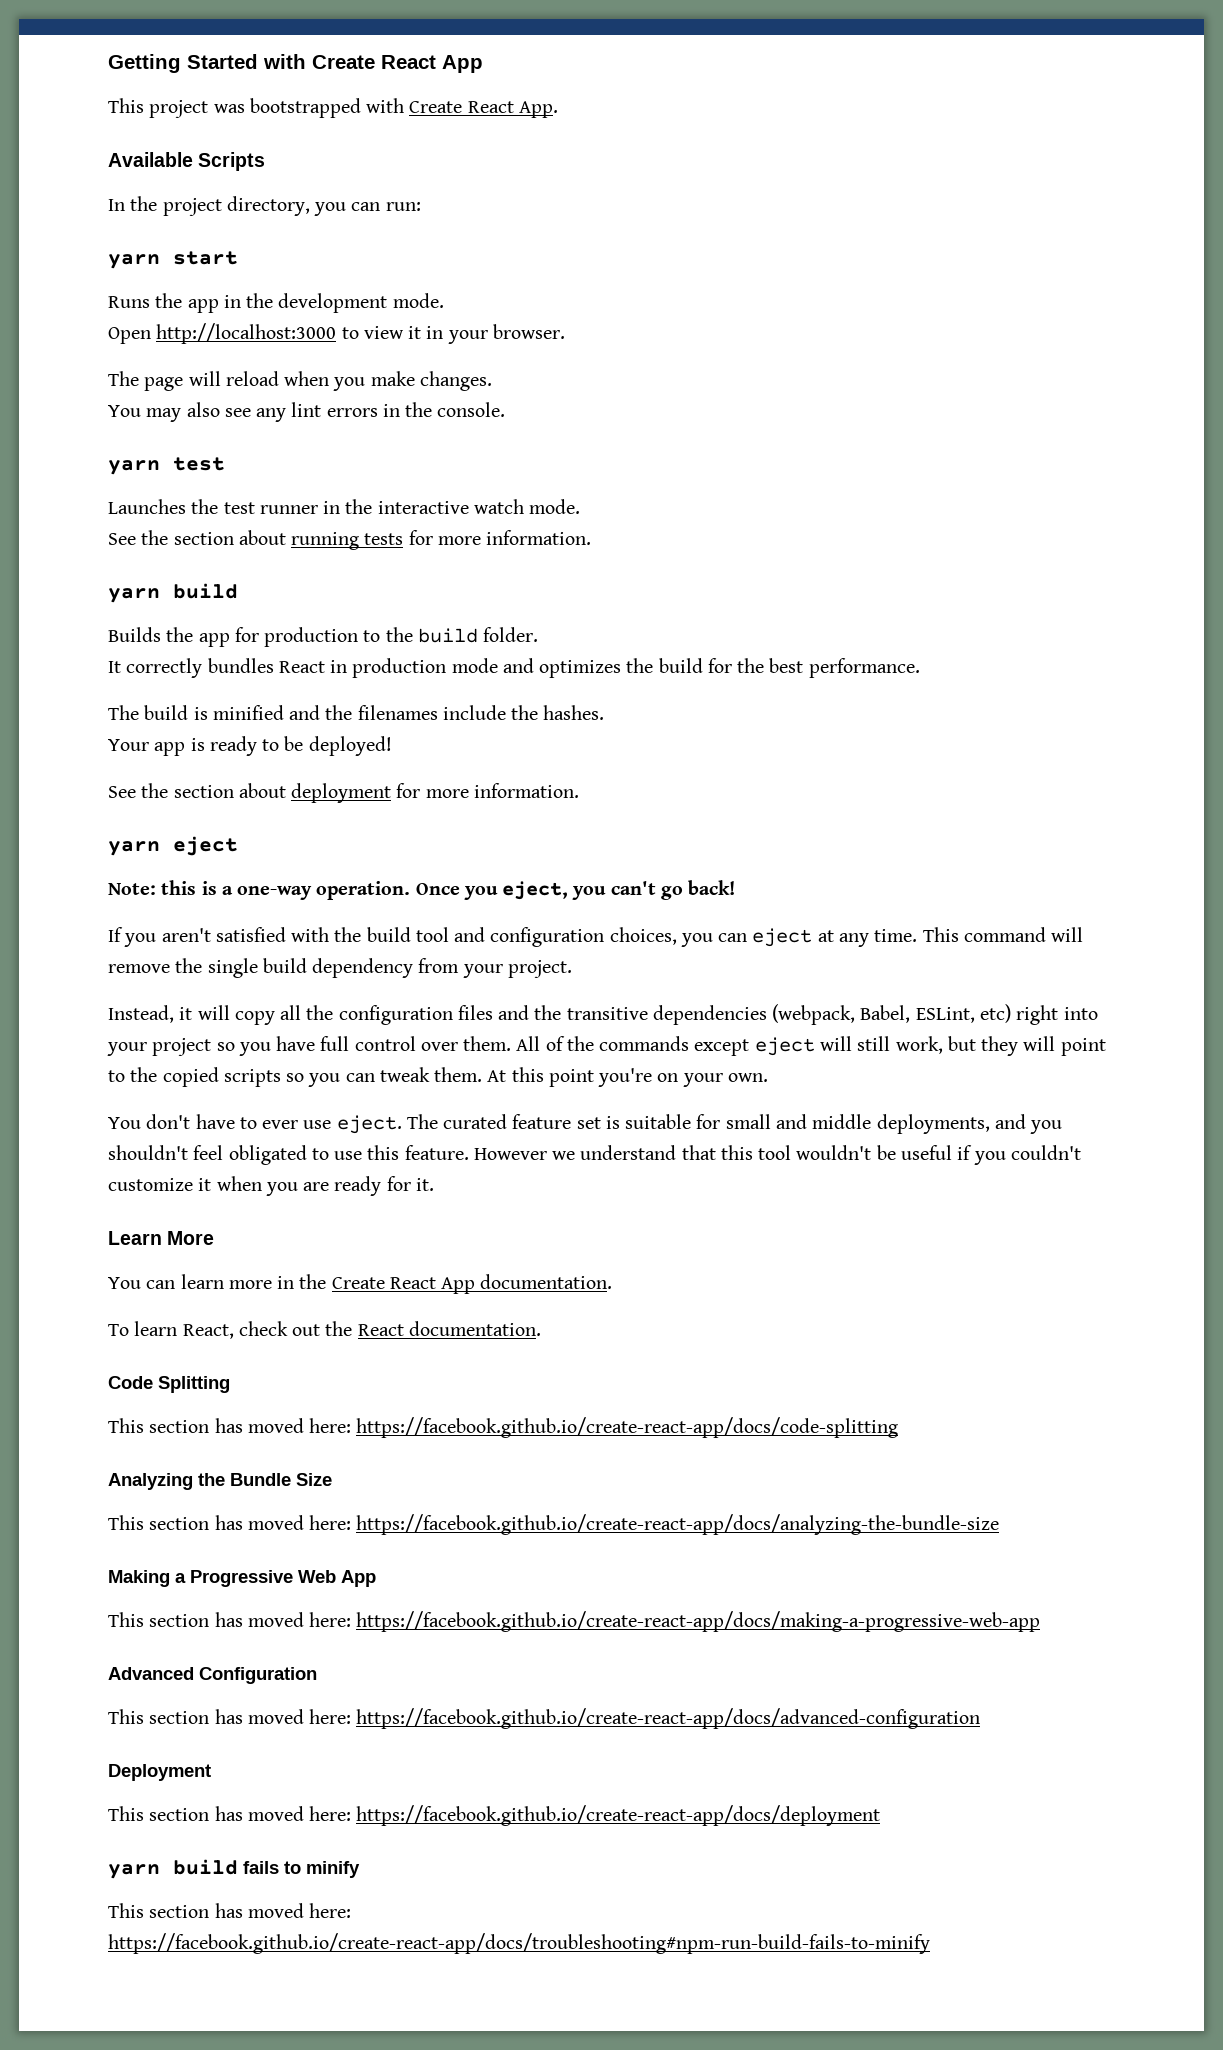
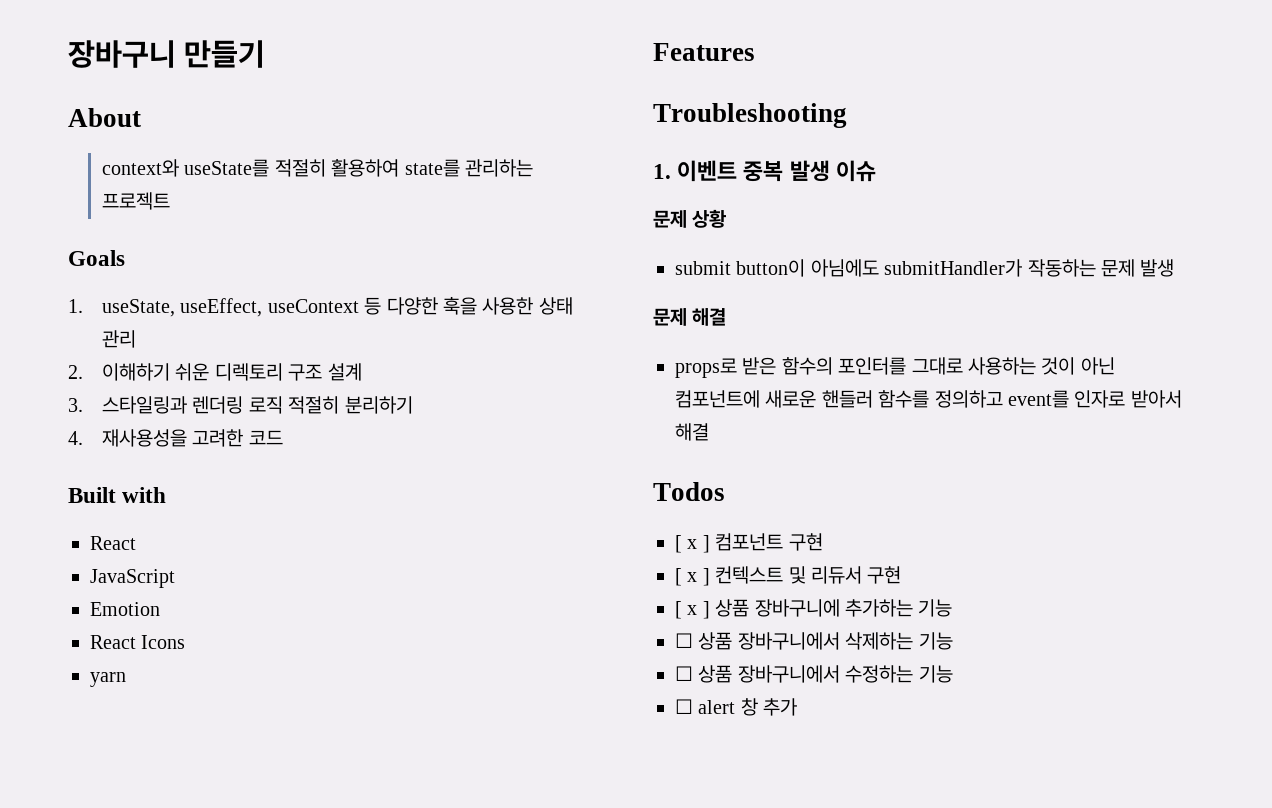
[108,54,483,73] [108,98,558,118] [108,152,266,171] [108,196,421,216] [108,251,238,269] [108,293,444,313] [108,323,565,344] [108,371,492,391] [108,402,506,422] [108,457,225,475] [108,499,581,514] [108,530,592,550] [108,583,238,603] [108,627,539,647] [108,658,920,678] [108,705,605,720] [108,736,392,756] [108,783,579,803] [108,836,238,856] [108,880,736,900] [108,927,1084,947] [108,958,572,978] [108,1004,1098,1025] [107,1036,1106,1056] [108,1067,768,1087] [108,1114,1063,1134] [108,1145,1081,1165] [108,1176,434,1196] [108,1231,215,1245] [108,1274,613,1294] [108,1321,541,1339] [108,1376,230,1393] [108,1417,899,1438] [108,1473,332,1490] [108,1514,1000,1535] [108,1570,376,1587] [108,1611,1041,1632] [108,1667,317,1684] [108,1708,981,1729] [108,1764,211,1781] [108,1805,881,1826] [108,1859,360,1879] [108,1903,352,1918] [108,1933,930,1954] Getting Started with Create React App // This project was bootstrapped with Create React App. // Available Scripts // In the project directory, you can run: // yarn start // Runs the app in the development mode. // Open http://localhost:3000 to view it in your browser. // The page will reload when you make changes. // You may also see any lint errors in the console. // yarn test // Launches the test runner in the interactive watch mode. // See the section about running tests for more information. // yarn build // Builds the app for production to the build folder. // It correctly bundles React in production mode and optimizes the build for the best performance. // The build is minified and the filenames include the hashes. // Your app is ready to be deployed! // See the section about deployment for more information. // yarn eject // Note: this is a one-way operation. Once you eject, you can't go back! // If you aren't satisfied with the build tool and configuration choices, you can eject at any time. This command will remove the single build dependency from your project. // Instead, it will copy all the configuration files and the transitive dependencies (webpack, Babel, ESLint, etc) right into your project so you have full control over them. All of the commands except eject will still work, but they will point to the copied scripts so you can tweak them. At this point you're on your own. // You don't have to ever use eject. The curated feature set is suitable for small and middle deployments, and you shouldn't feel obligated to use this feature. However we understand that this tool wouldn't be useful if you couldn't customize it when you are ready for it. // Learn More // You can learn more in the Create React App documentation. // To learn React, check out the React documentation. // Code Splitting // This section has moved here: https://facebook.github.io/create-react-app/docs/code-splitting // Analyzing the Bundle Size // This section has moved here: https://facebook.github.io/create-react-app/docs/analyzing-the-bundle-size // Making a Progressive Web App // This section has moved here: https://facebook.github.io/create-react-app/docs/making-a-progressive-web-app // Advanced Configuration // This section has moved here: https://facebook.github.io/create-react-app/docs/advanced-configuration // Deployment // This section has moved here: https://facebook.github.io/create-react-app/docs/deployment // yarn build fails to minify // This section has moved here: https://facebook.github.io/create-react-app/docs/troubleshooting#npm-run-build-fails-to-minify -> [68,40,266,68] [68,108,141,127] [101,159,533,177] [101,192,170,210] [68,250,125,266] [68,296,573,317] [101,330,136,348] [68,363,362,381] [68,396,413,414] [68,429,283,447] [68,487,167,503] [90,536,136,550] [90,569,175,588] [90,602,160,616] [90,635,186,649] [90,672,126,687] [653,43,755,61] [653,103,847,128] [653,160,876,182] [653,209,727,228] [675,259,1175,277] [653,308,727,326] [675,357,1115,378] [675,390,1182,408] [675,423,709,441] [653,482,725,501] [675,533,823,553] [675,566,902,586] [675,599,953,619] [675,632,953,650] [675,665,953,683] [675,698,798,716] 장바구니 만들기 // About // context와 useState를 적절히 활용하여 state를 관리하는 프로젝트 // Goals // 1. useState, useEffect, useContext 등 다양한 훅을 사용한 상태 관리 // 2. 이해하기 쉬운 디렉토리 구조 설계 // 3. 스타일링과 렌더링 로직 적절히 분리하기 // 4. 재사용성을 고려한 코드 // Built with // React // JavaScript // Emotion // React Icons // yarn // Features // Troubleshooting // 1. 이벤트 중복 발생 이슈 // 문제 상황 // submit button이 아님에도 submitHandler가 작동하는 문제 발생 // 문제 해결 // props로 받은 함수의 포인터를 그대로 사용하는 것이 아닌 컴포넌트에 새로운 핸들러 함수를 정의하고 event를 인자로 받아서 해결 // Todos // [ x ] 컴포넌트 구현 // [ x ] 컨텍스트 및 리듀서 구현 // [ x ] 상품 장바구니에 추가하는 기능 // ☐ 상품 장바구니에서 삭제하는 기능 // ☐ 상품 장바구니에서 수정하는 기능 // ☐ alert 창 추가

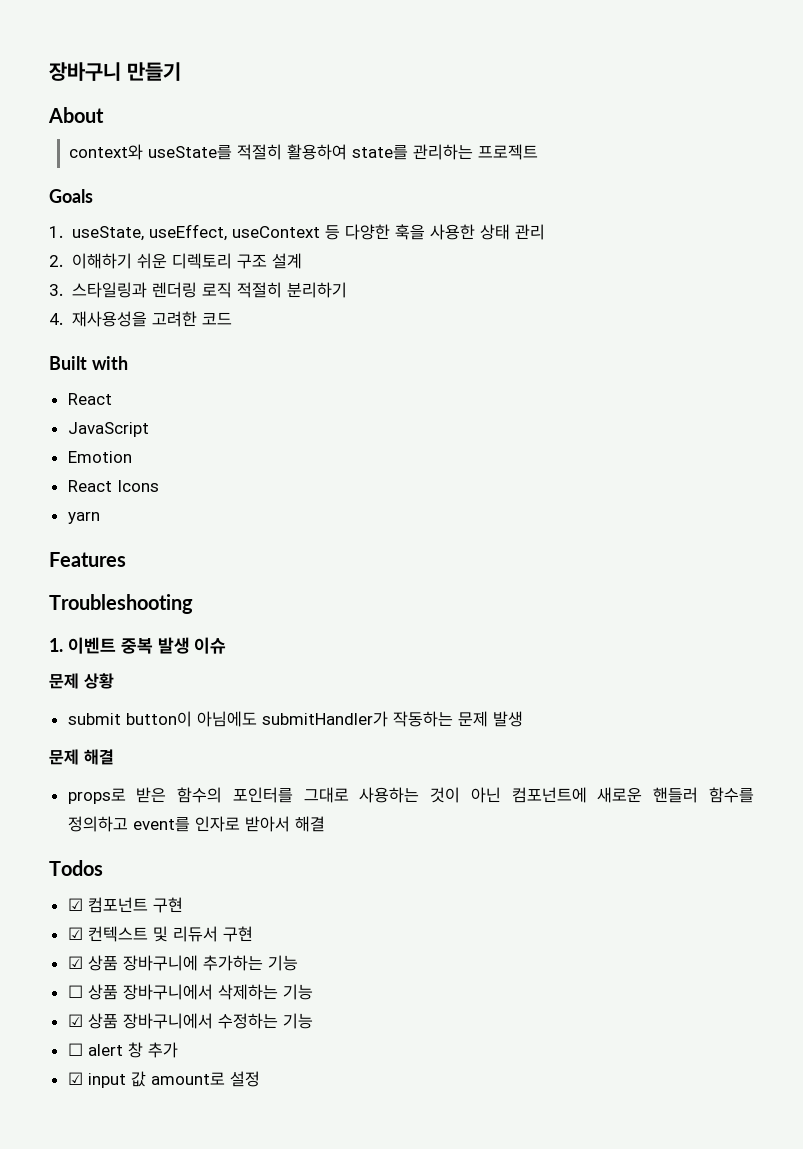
[675,535,710,553] [ x ] -> [67,898,83,911] ☑
[675,568,710,586] [ x ] -> [67,927,83,940] ☑
[675,601,710,619] [ x ] -> [67,956,83,969] ☑
[675,666,693,681] ☐ -> [67,1014,83,1027] ☑
(798, 707) none -> [67,1071,260,1088] // ☑ input 값 amount로 설정

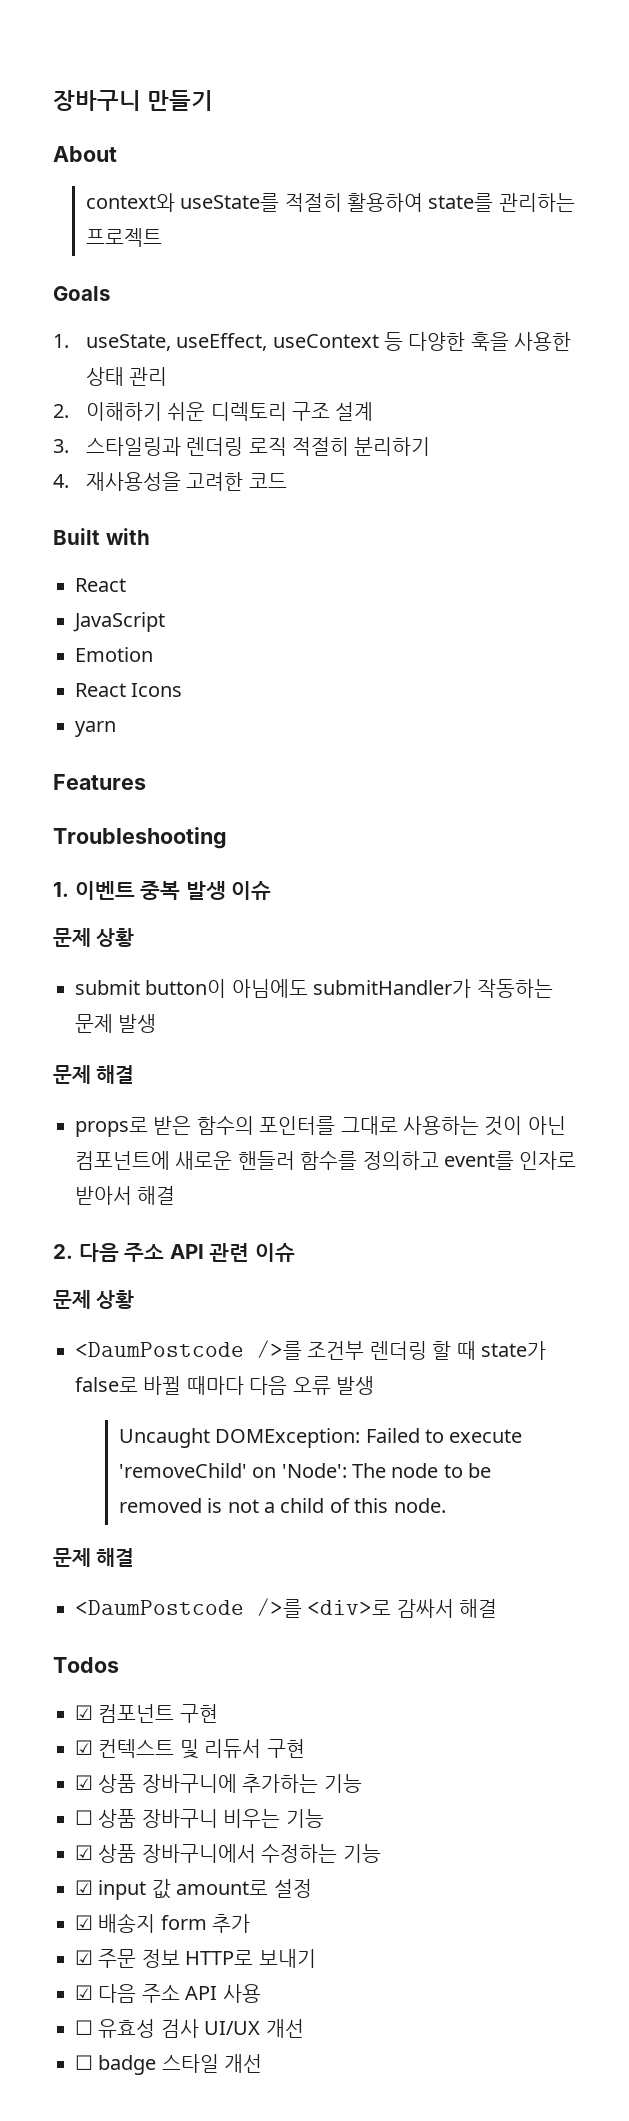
(325, 824) none -> [53,1243,295,1262] [53,1290,135,1309] [75,1340,546,1360] [75,1376,374,1395] [118,1428,523,1448] [118,1463,492,1478] [118,1498,446,1513] [53,1548,135,1567] [75,1598,498,1618] // 2. 다음 주소 API 관련 이슈 // 문제 상황 // <DaumPostcode />를 조건부 렌더링 할 때 state가 false로 바뀔 때마다 다음 오류 발생 // Uncaught DOMException: Failed to execute 'removeChild' on 'Node': The node to be removed is not a child of this node. // 문제 해결 // <DaumPostcode />를 <div>로 감싸서 해결
[122,984,278,1000] 장바구니에서 삭제하는 -> [141,1809,281,1828] 장바구니 비우는
[67,1042,178,1058] // ☐ alert 창 추가 -> (381, 1853) none
(260, 1079) none -> [75,1913,251,1933] [75,1949,316,1968] [75,1984,261,2003] [75,2019,304,2038] [75,2054,263,2075] // ☑ 배송지 form 추가 // ☑ 주문 정보 HTTP로 보내기 // ☑ 다음 주소 API 사용 // ☐ 유효성 검사 UI/UX 개선 // ☐ badge 스타일 개선

